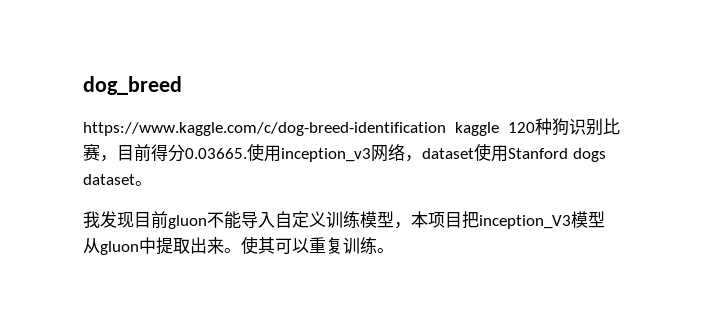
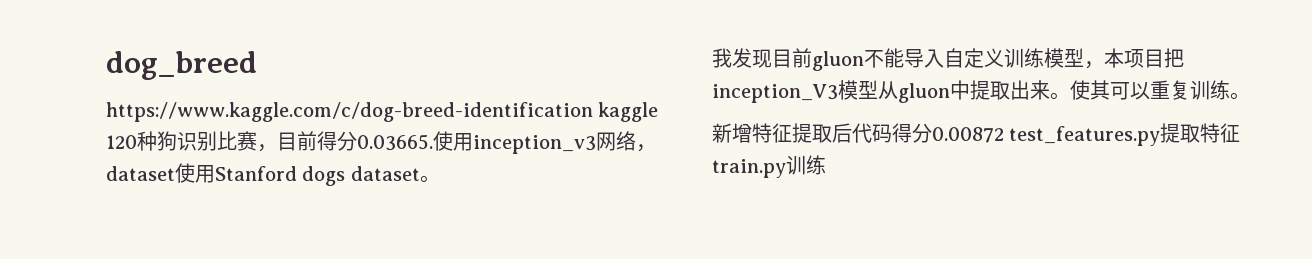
(394, 250) none -> [712,123,1241,146] [712,155,826,178] // 新增特征提取后代码得分0.00872 test_features.py提取特征train.py训练

